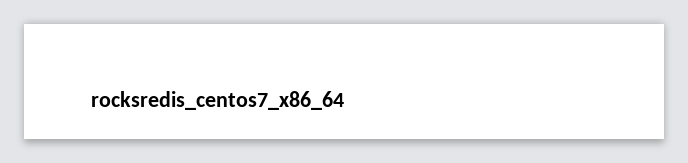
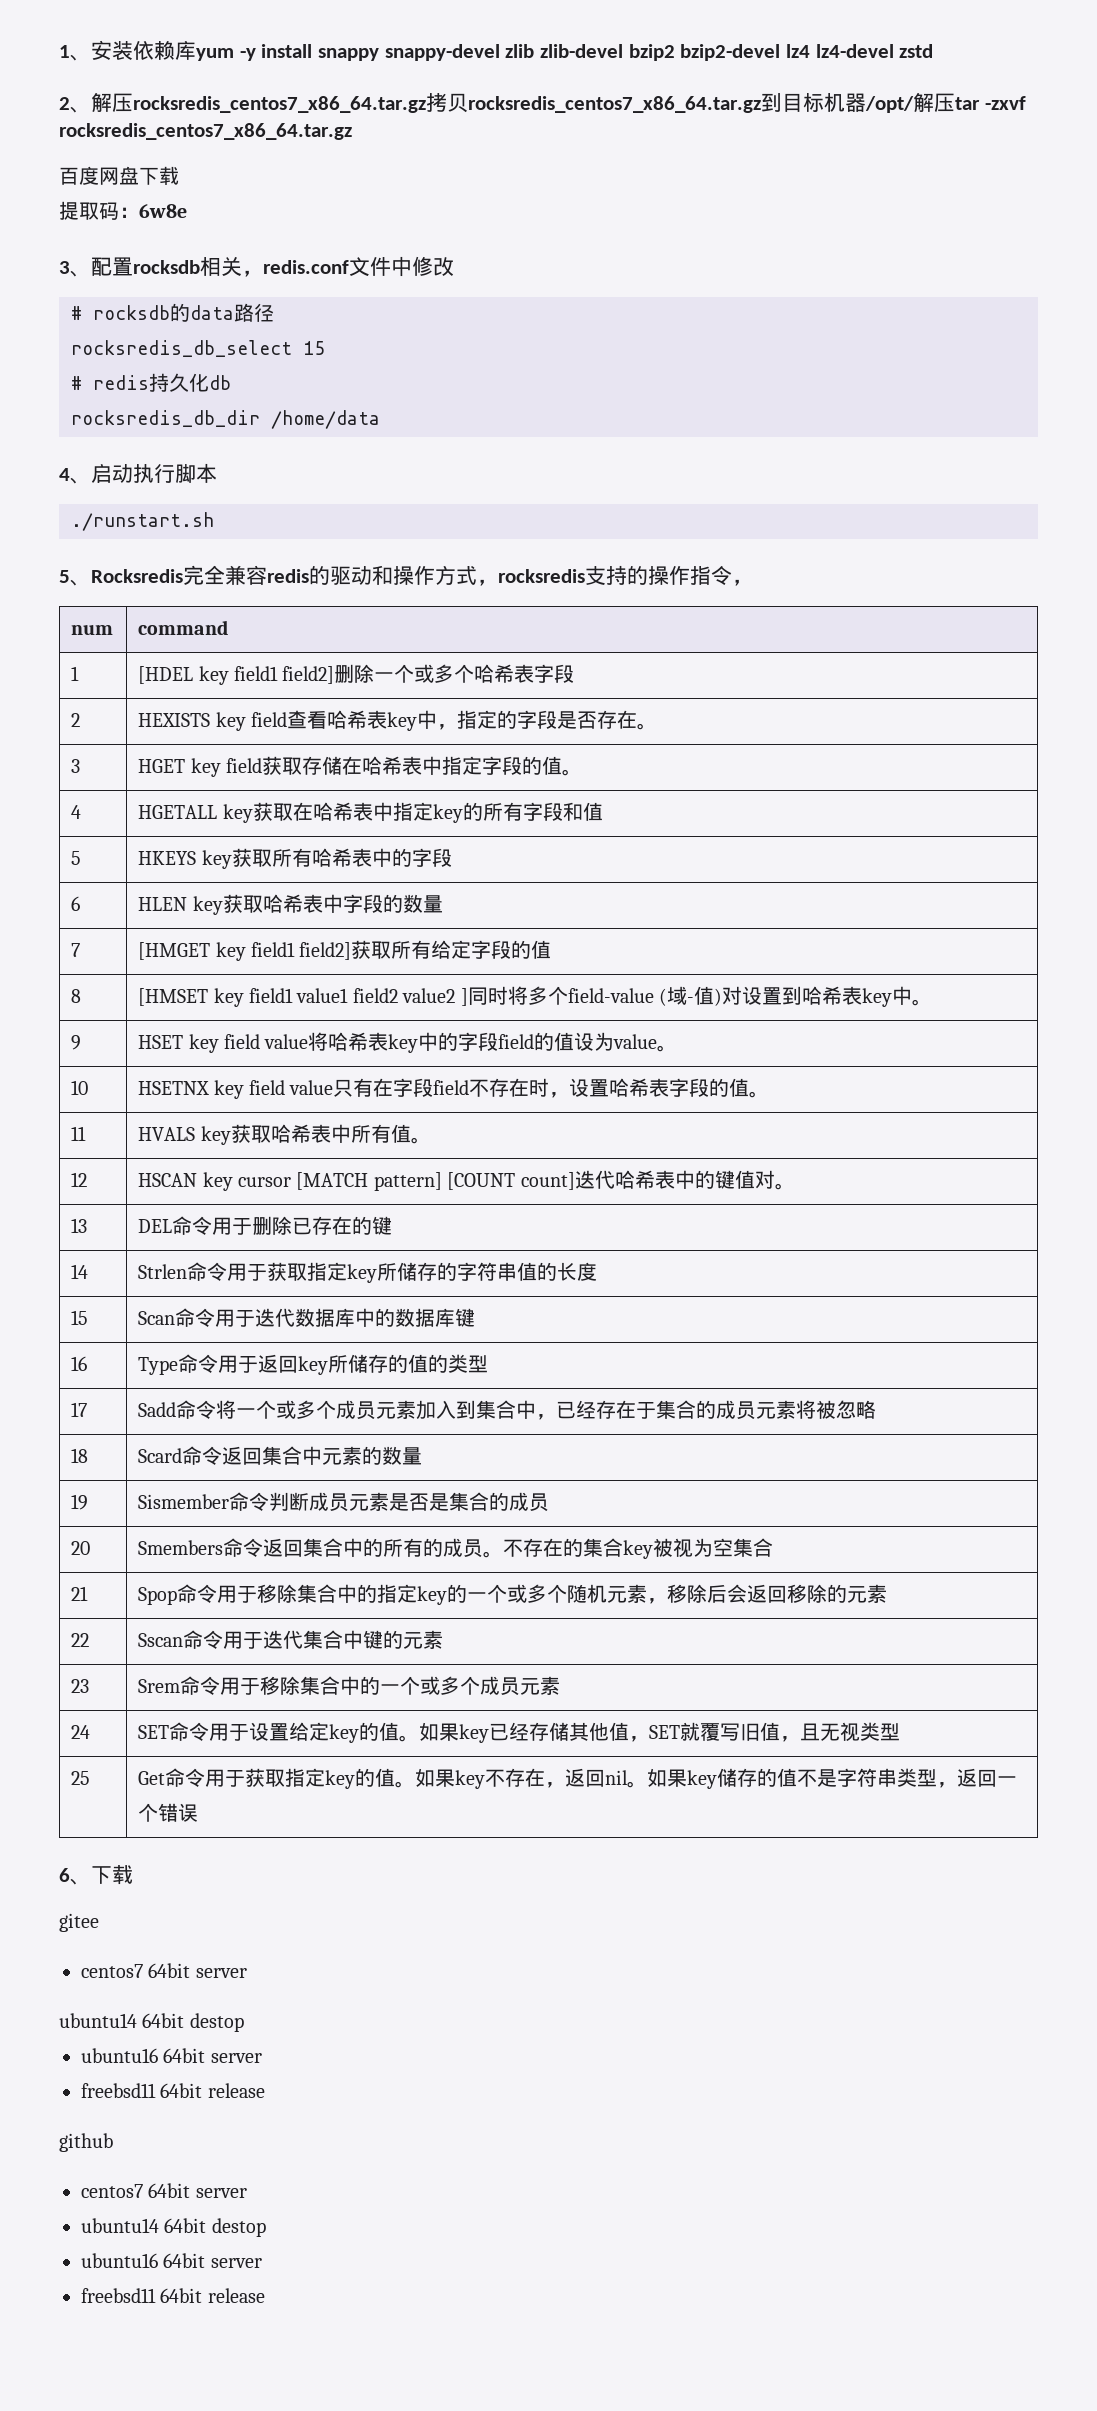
[91,91,344,110] rocksredis_centos7_x86_64 -> [59,40,934,61] [59,92,1026,113] [59,123,352,140] [59,166,179,185] [59,201,187,220] [59,256,454,277] [71,303,274,322] [71,340,325,357] [71,373,231,392] [71,410,380,429] [59,463,217,484] [71,512,214,531] [59,565,753,586] [71,625,114,635] [138,620,229,635] [71,666,80,681] [138,664,575,685] [71,713,81,727] [138,710,658,731] [71,759,81,773] [138,756,583,777] [71,805,82,819] [138,802,603,823] [71,851,82,865] [138,848,452,869] [71,896,81,911] [138,894,443,915] [71,943,81,957] [138,940,552,961] [71,989,82,1003] [138,986,933,1007] [71,1035,82,1050] [138,1032,678,1053] [71,1080,89,1095] [138,1078,770,1099] [71,1126,87,1141] [138,1124,431,1145] [71,1172,88,1187] [138,1170,795,1191] [71,1218,88,1233] [138,1216,393,1235] [71,1264,89,1279] [138,1262,598,1283] [71,1310,89,1325] [138,1308,476,1327] [71,1356,88,1371] [138,1354,489,1375] [71,1402,88,1417] [138,1400,877,1420] [71,1448,89,1463] [138,1446,423,1465] [71,1494,89,1510] [138,1492,550,1512] [71,1541,91,1555] [138,1538,774,1559] [71,1586,89,1601] [138,1584,888,1605] [71,1633,90,1647] [138,1630,444,1649] [71,1679,90,1693] [138,1676,561,1696] [71,1725,91,1739] [138,1722,901,1743] [71,1771,91,1785] [138,1768,1018,1789] [138,1803,199,1822] [59,1865,133,1885] [59,1913,99,1932] [81,1963,247,1978] [59,2013,244,2032] [81,2048,262,2063] [81,2083,265,2098] [59,2133,113,2152] [81,2183,247,2198] [81,2218,266,2237] [81,2253,262,2268] [81,2288,265,2303] 1、安装依赖库yum -y install snappy snappy-devel zlib zlib-devel bzip2 bzip2-devel lz4 lz4-devel zstd // 2、解压rocksredis_centos7_x86_64.tar.gz拷贝rocksredis_centos7_x86_64.tar.gz到目标机器/opt/解压tar -zxvf rocksredis_centos7_x86_64.tar.gz // 百度网盘下载 // 提取码：6w8e // 3、配置rocksdb相关，redis.conf文件中修改 // # rocksdb的data路径 // rocksredis_db_select 15 // # redis持久化db // rocksredis_db_dir /home/data // 4、启动执行脚本 // ./runstart.sh // 5、Rocksredis完全兼容redis的驱动和操作方式，rocksredis支持的操作指令， // num | command // 1 | [HDEL key field1 field2]删除一个或多个哈希表字段 // 2 | HEXISTS key field查看哈希表key中，指定的字段是否存在。 // 3 | HGET key field获取存储在哈希表中指定字段的值。 // 4 | HGETALL key获取在哈希表中指定key的所有字段和值 // 5 | HKEYS key获取所有哈希表中的字段 // 6 | HLEN key获取哈希表中字段的数量 // 7 | [HMGET key field1 field2]获取所有给定字段的值 // 8 | [HMSET key field1 value1 field2 value2 ]同时将多个field-value (域-值)对设置到哈希表key中。 // 9 | HSET key field value将哈希表key中的字段field的值设为value。 // 10 | HSETNX key field value只有在字段field不存在时，设置哈希表字段的值。 // 11 | HVALS key获取哈希表中所有值。 // 12 | HSCAN key cursor [MATCH pattern] [COUNT count]迭代哈希表中的键值对。 // 13 | DEL命令用于删除已存在的键 // 14 | Strlen命令用于获取指定key所储存的字符串值的长度 // 15 | Scan命令用于迭代数据库中的数据库键 // 16 | Type命令用于返回key所储存的值的类型 // 17 | Sadd命令将一个或多个成员元素加入到集合中，已经存在于集合的成员元素将被忽略 // 18 | Scard命令返回集合中元素的数量 // 19 | Sismember命令判断成员元素是否是集合的成员 // 20 | Smembers命令返回集合中的所有的成员。不存在的集合key被视为空集合 // 21 | Spop命令用于移除集合中的指定key的一个或多个随机元素，移除后会返回移除的元素 // 22 | Sscan命令用于迭代集合中键的元素 // 23 | Srem命令用于移除集合中的一个或多个成员元素 // 24 | SET命令用于设置给定key的值。如果key已经存储其他值，SET就覆写旧值，且无视类型 // 25 | Get命令用于获取指定key的值。如果key不存在，返回nil。如果key储存的值不是字符串类型，返回一个错误 // 6、下载 // gitee // centos7 64bit server // ubuntu14 64bit destop // ubuntu16 64bit server // freebsd11 64bit release // github // centos7 64bit server // ubuntu14 64bit destop // ubuntu16 64bit server // freebsd11 64bit release

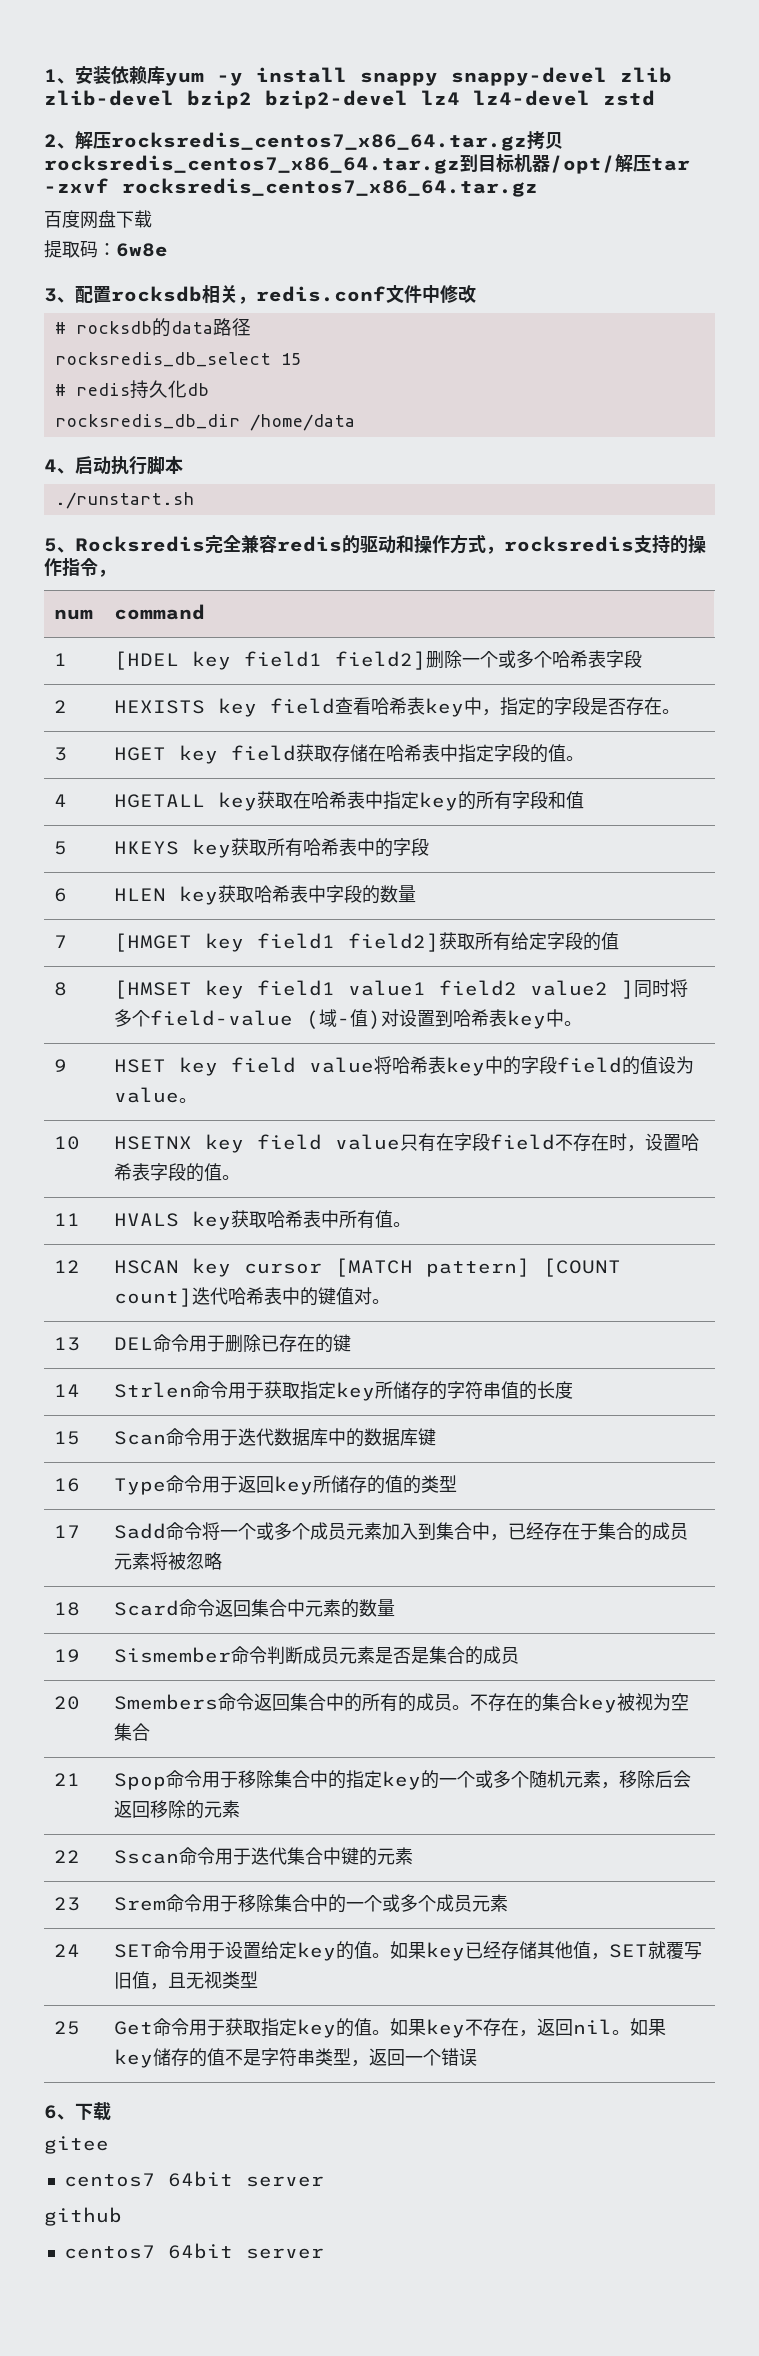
[59,2013,244,2032] [81,2048,262,2063] [81,2083,265,2098] [59,2133,113,2152] [81,2183,247,2198] [81,2218,266,2237] [81,2253,262,2268] [81,2288,265,2303] ubuntu14 64bit destop // ubuntu16 64bit server // freebsd11 64bit release // github // centos7 64bit server // ubuntu14 64bit destop // ubuntu16 64bit server // freebsd11 64bit release -> [44,2207,122,2226] [63,2243,324,2259] github // centos7 64bit server

